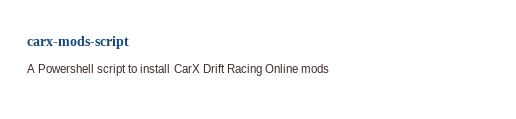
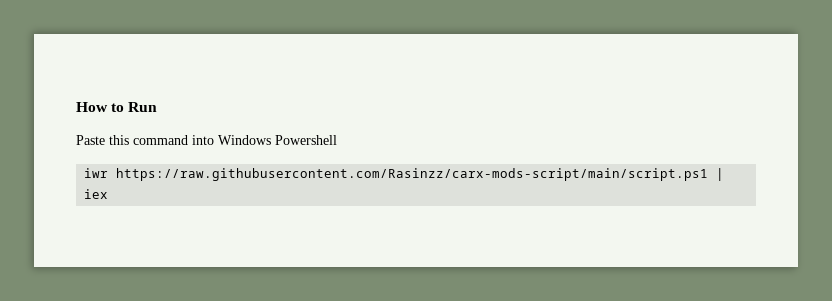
[27,36,129,49] [27,64,329,76] carx-mods-script // A Powershell script to install CarX Drift Racing Online mods -> [76,102,158,112] [76,135,337,145] [84,168,725,181] [84,189,109,199] How to Run // Paste this command into Windows Powershell // iwr https://raw.githubusercontent.com/Rasinzz/carx-mods-script/main/script.ps1 | iex

